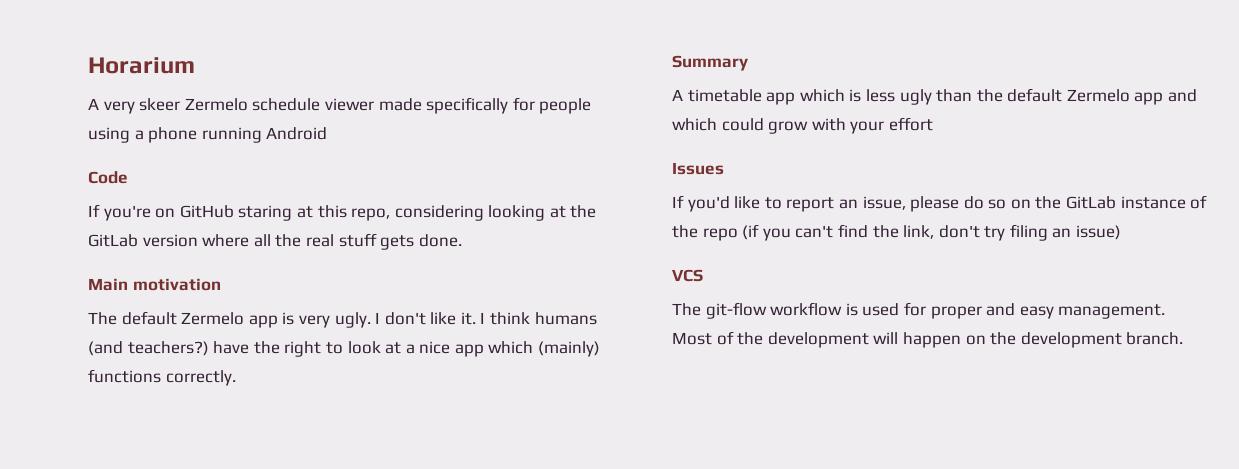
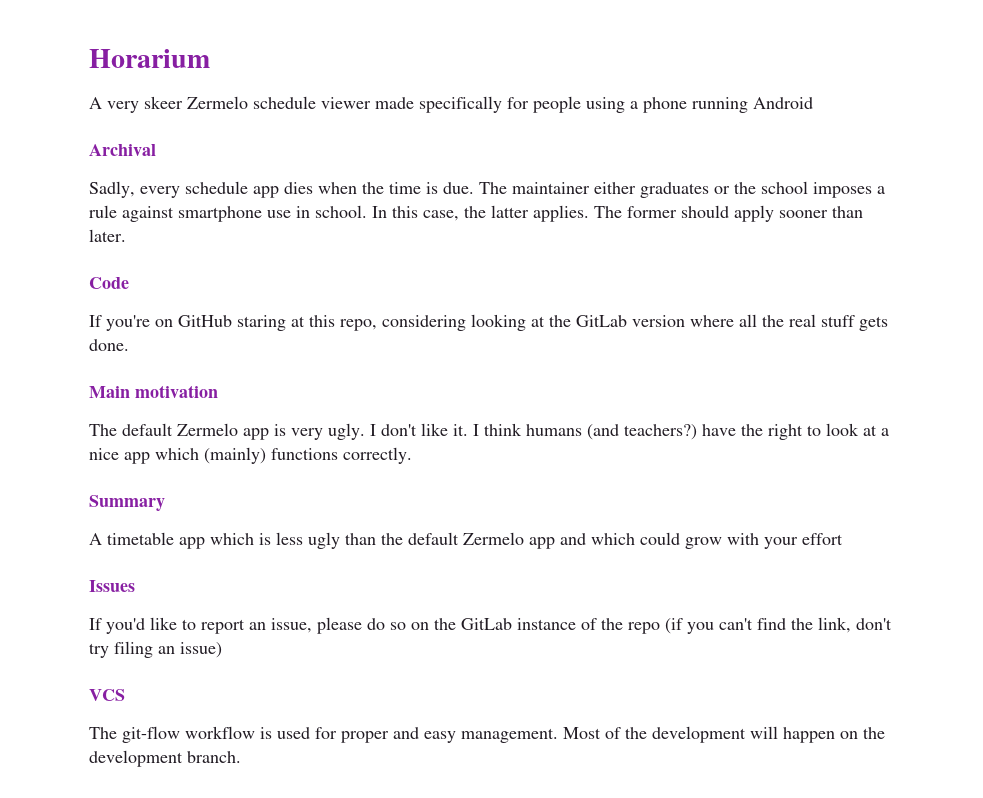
(328, 133) none -> [89,144,156,156] [89,181,885,198] [89,205,863,222] [89,229,126,242] // Archival // Sadly, every schedule app dies when the time is due. The maintainer either graduates or the school imposes a rule against smartphone use in school. In this case, the latter applies. The former should apply sooner than later.

